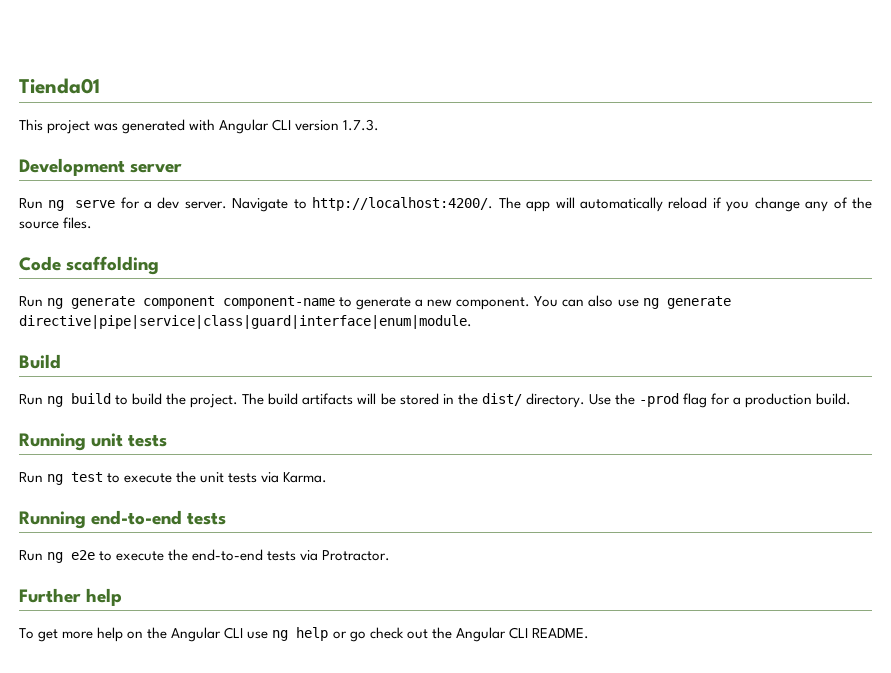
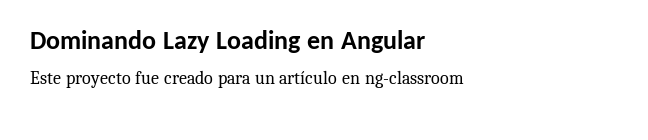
[19,78,100,94] [19,119,380,134] [19,158,183,176] [19,197,872,212] [19,217,93,229] [19,256,160,275] [19,295,731,310] [19,315,472,329] [19,354,61,369] [19,393,852,408] [19,433,168,451] [19,471,328,485] [19,510,227,529] [19,549,391,563] [19,588,123,606] [19,627,589,642] Tienda01 // This project was generated with Angular CLI version 1.7.3. // Development server // Run ng serve for a dev server. Navigate to http://localhost:4200/. The app will automatically reload if you change any of the source files. // Code scaffolding // Run ng generate component component-name to generate a new component. You can also use ng generate directive|pipe|service|class|guard|interface|enum|module. // Build // Run ng build to build the project. The build artifacts will be stored in the dist/ directory. Use the -prod flag for a production build. // Running unit tests // Run ng test to execute the unit tests via Karma. // Running end-to-end tests // Run ng e2e to execute the end-to-end tests via Protractor. // Further help // To get more help on the Angular CLI use ng help or go check out the Angular CLI README. -> [30,30,425,53] [30,70,464,88] Dominando Lazy Loading en Angular // Este proyecto fue creado para un artículo en ng-classroom

